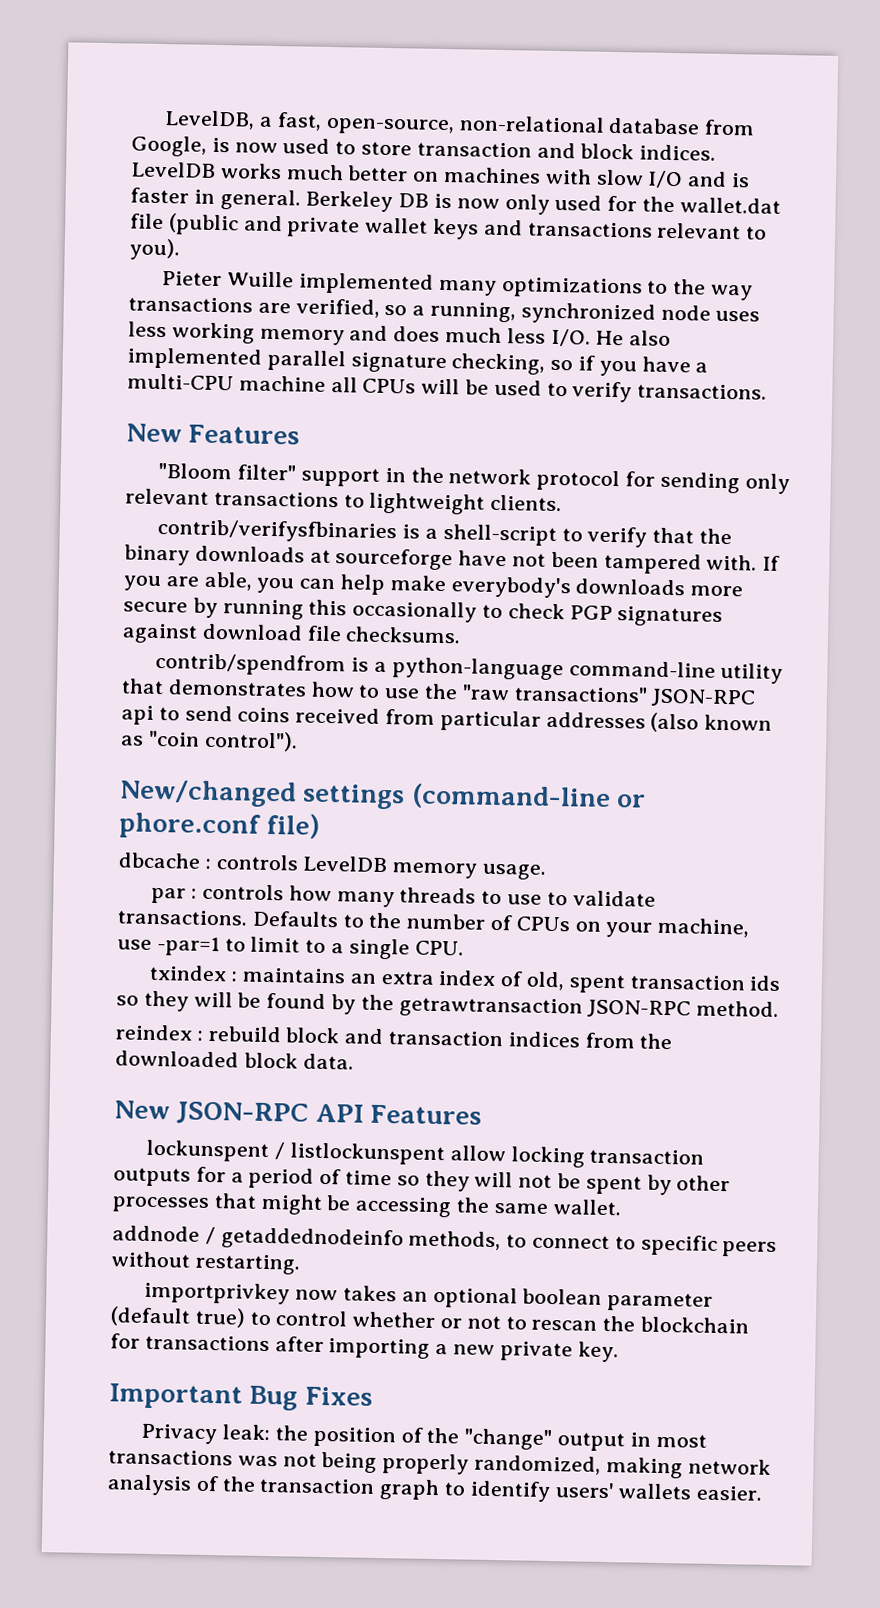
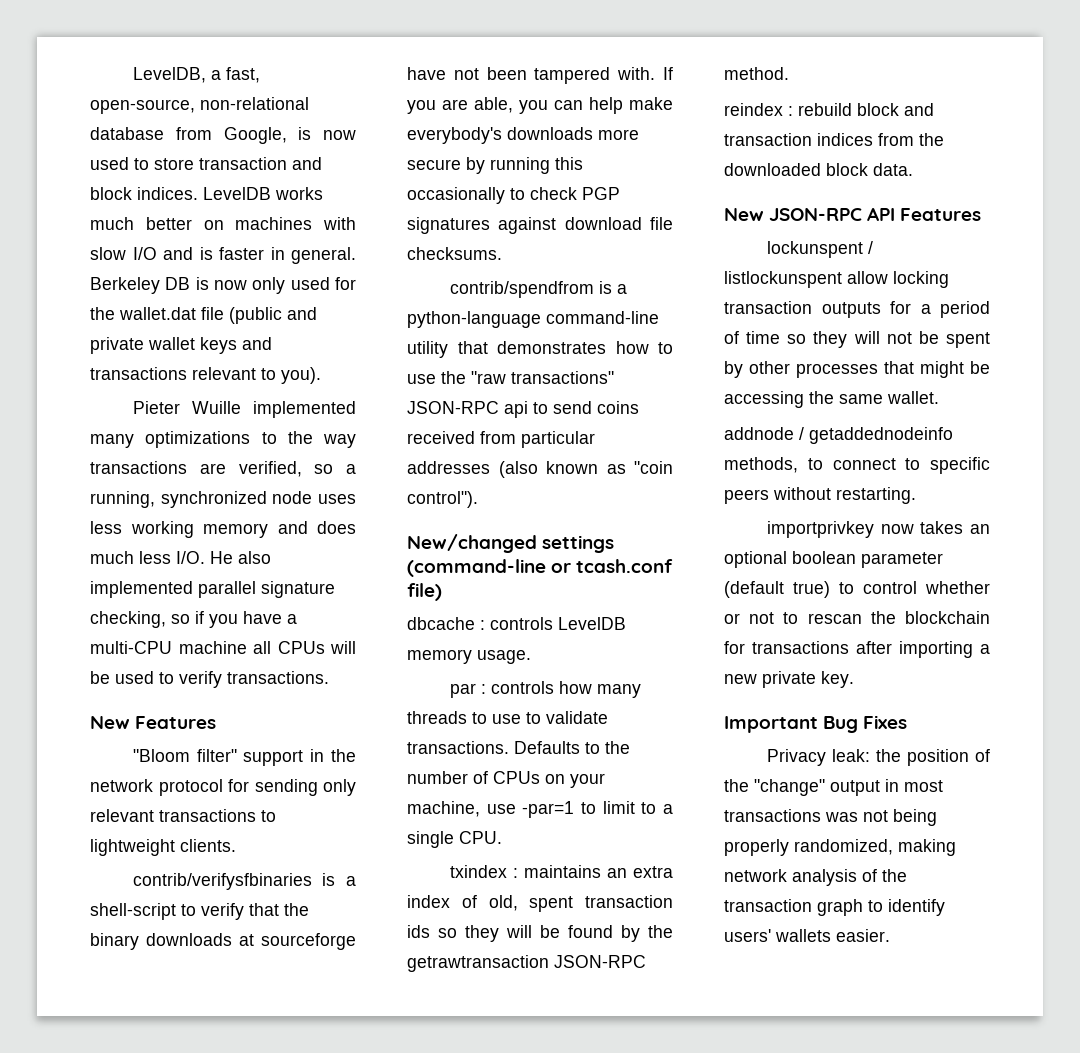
[119,812,261,840] phore.conf -> [576,559,674,573] tcash.conf

